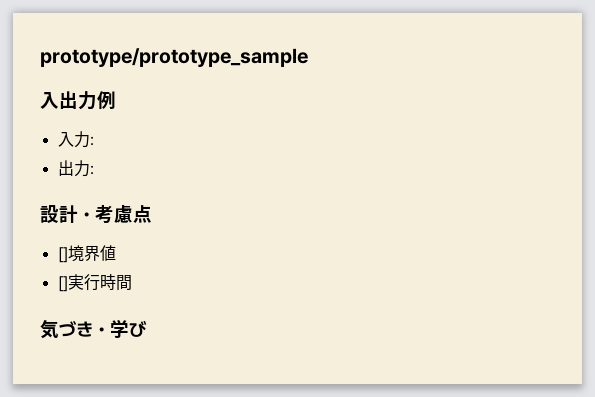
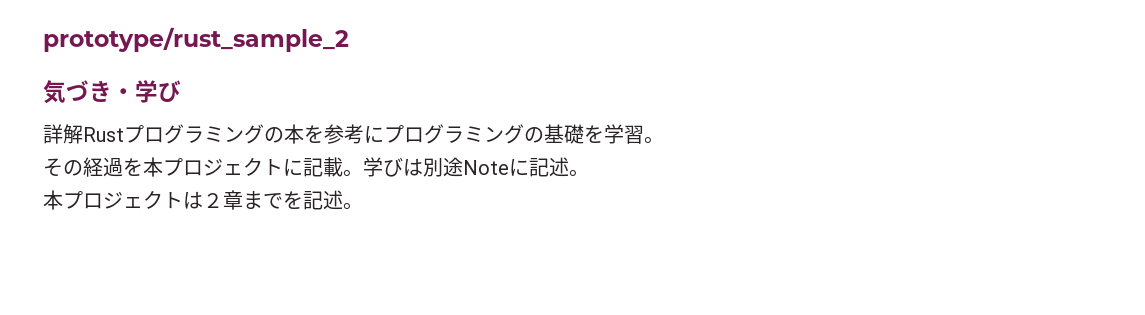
[40,48,308,67] [40,91,116,110] [57,131,94,148] [57,160,94,177] [40,205,152,223] [57,245,116,263] [57,274,132,292] [40,319,147,339] prototype/prototype_sample // 入出力例 // 入力: // 出力: // 設計・考慮点 // []境界値 // []実行時間 // 気づき・学び -> [43,27,349,52] [43,80,181,104] [43,124,664,144] [43,157,589,177] [43,190,363,210] prototype/rust_sample_2 // 気づき・学び // 詳解Rustプログラミングの本を参考にプログラミングの基礎を学習。 // その経過を本プロジェクトに記載。学びは別途Noteに記述。 // 本プロジェクトは２章までを記述。

